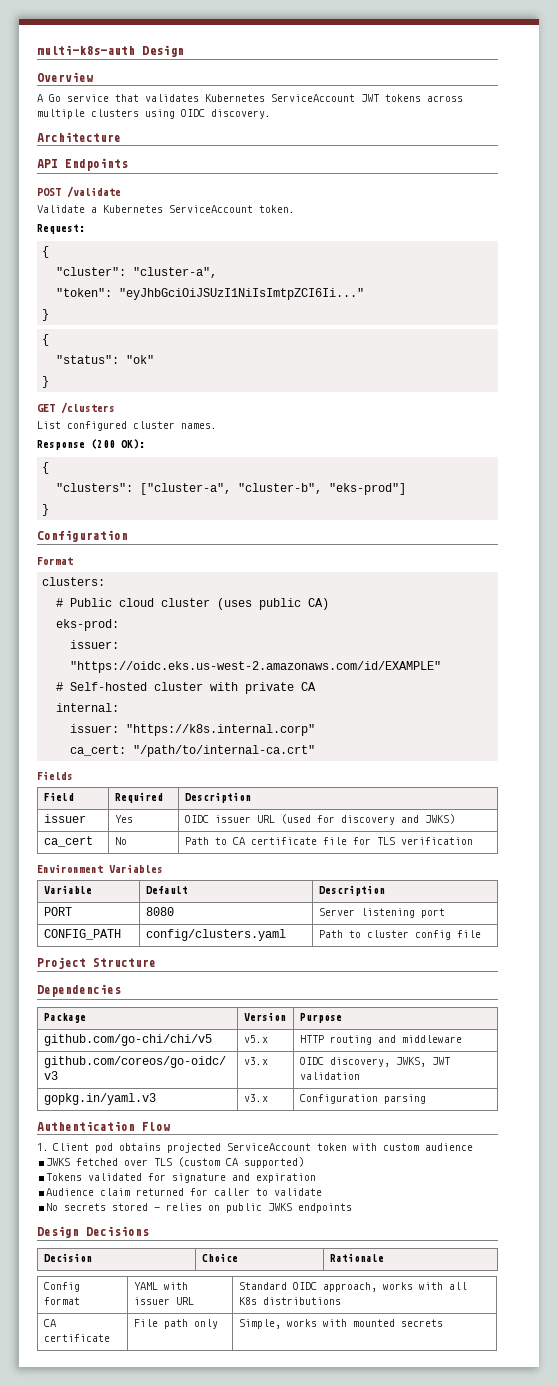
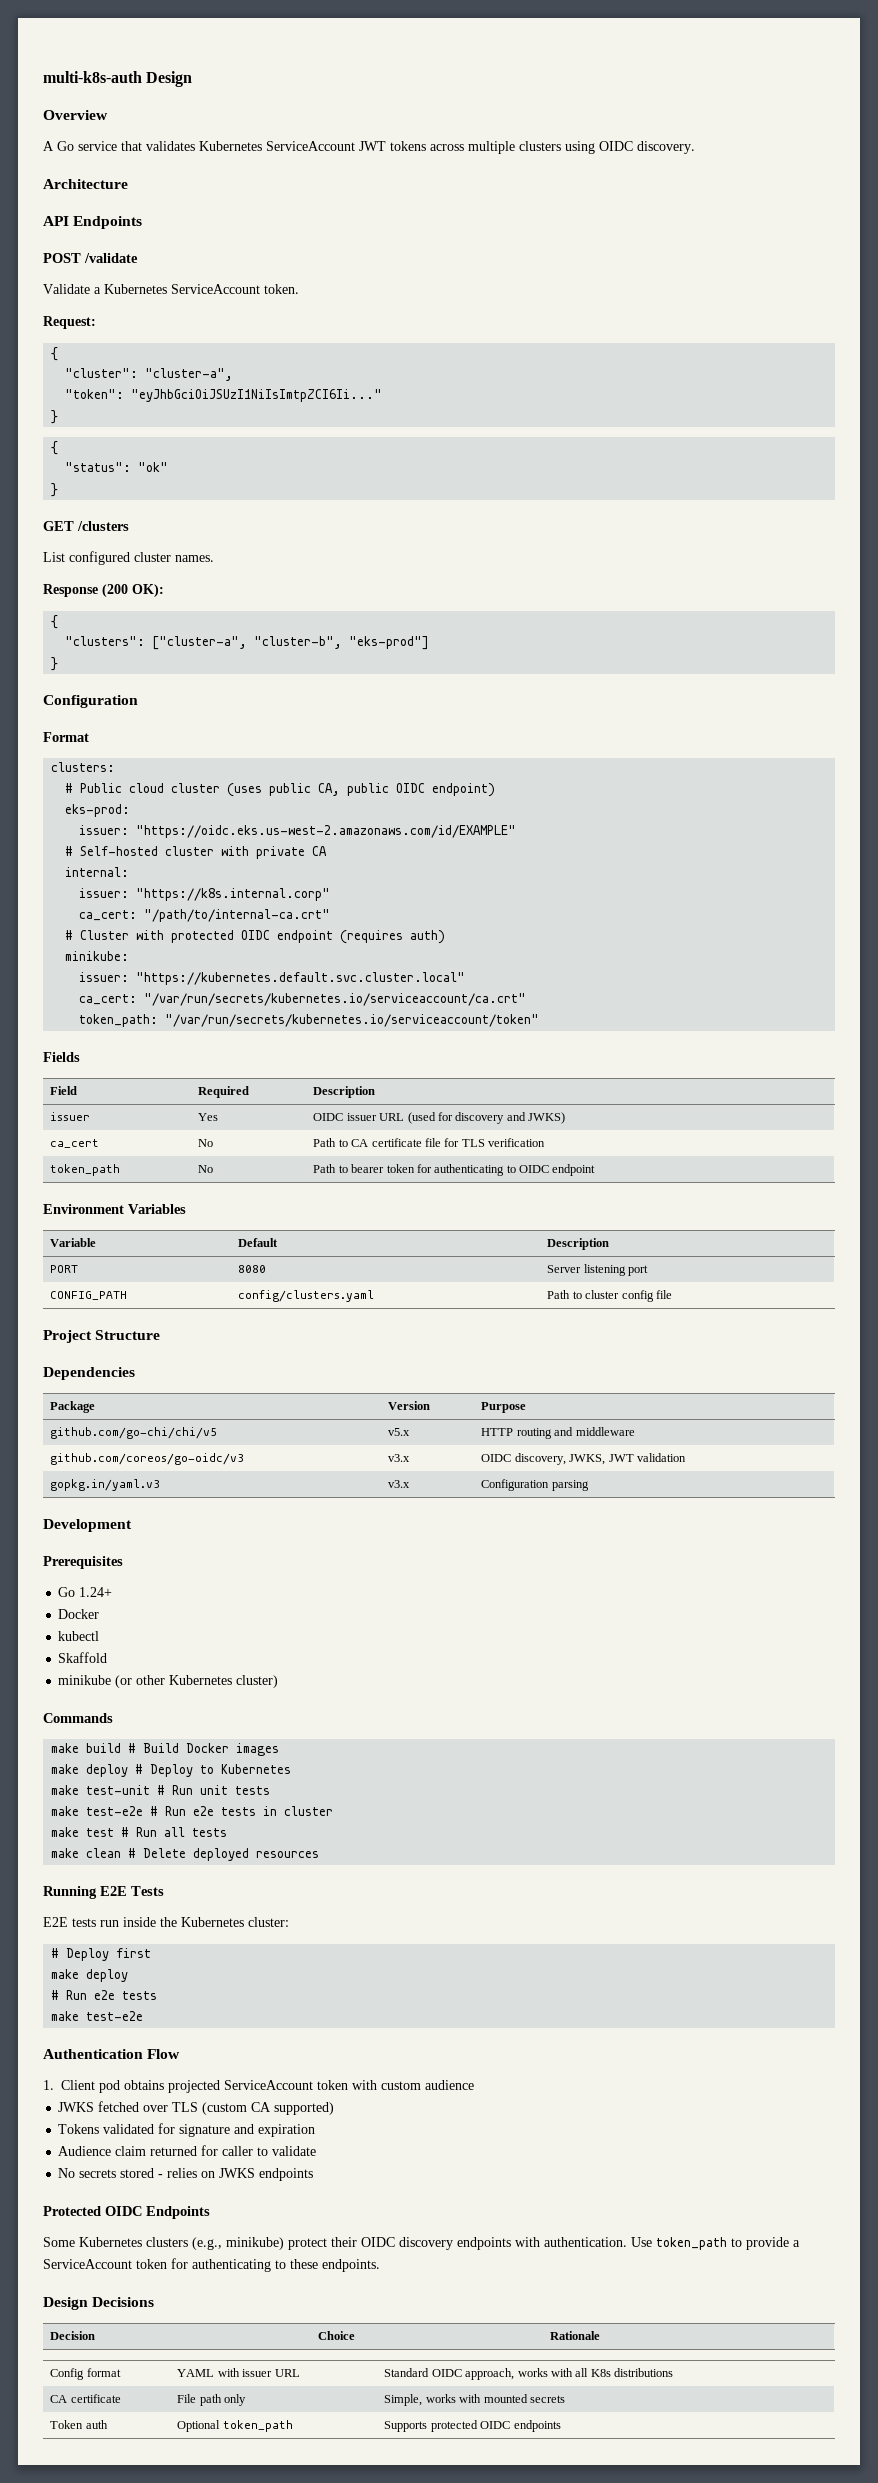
[308,598,330,610] CA) -> [318,783,496,797] CA, public OIDC endpoint)
(316, 751) none -> [65,930,446,944] [65,951,130,961] [79,972,466,985] [79,993,527,1006] [79,1014,540,1027] // # Cluster with protected OIDC endpoint (requires auth) // minikube: // issuer: "https://kubernetes.default.svc.cluster.local" // ca_cert: "/var/run/secrets/kubernetes.io/serviceaccount/ca.crt" // token_path: "/var/run/secrets/kubernetes.io/serviceaccount/token"
(473, 841) none -> [50,1164,121,1176] [198,1165,214,1173] [313,1164,596,1176] // token_path | No | Path to bearer token for authenticating to OIDC endpoint
(426, 1099) none -> [43,1519,132,1532] [43,1556,123,1569] [58,1587,113,1597] [58,1609,100,1619] [58,1631,100,1641] [58,1652,108,1663] [58,1675,279,1688] [43,1713,113,1723] [51,1743,280,1756] [51,1764,292,1777] [51,1785,271,1795] [51,1806,334,1816] [51,1827,228,1837] [51,1848,320,1861] [43,1886,164,1899] [43,1917,289,1927] [51,1948,152,1961] [51,1969,129,1982] [51,1990,158,2000] [51,2011,144,2021] // Development // Prerequisites // Go 1.24+ // Docker // kubectl // Skaffold // minikube (or other Kubernetes cluster) // Commands // make build # Build Docker images // make deploy # Deploy to Kubernetes // make test-unit # Run unit tests // make test-e2e # Run e2e tests in cluster // make test # Run all tests // make clean # Delete deployed resources // Running E2E Tests // E2E tests run inside the Kubernetes cluster: // # Deploy first // make deploy // # Run e2e tests // make test-e2e
[226,1203,263,1213] public -> (216, 2174) none
(353, 1208) none -> [43,2206,210,2219] [43,2237,800,2250] [43,2258,380,2272] // Protected OIDC Endpoints // Some Kubernetes clusters (e.g., minikube) protect their OIDC discovery endpoints with authentication. Use token_path to provide a ServiceAccount token for authenticating to these endpoints.
(443, 1323) none -> [50,2420,108,2429] [177,2420,293,2432] [384,2420,561,2432] // Token auth | Optional token_path | Supports protected OIDC endpoints

